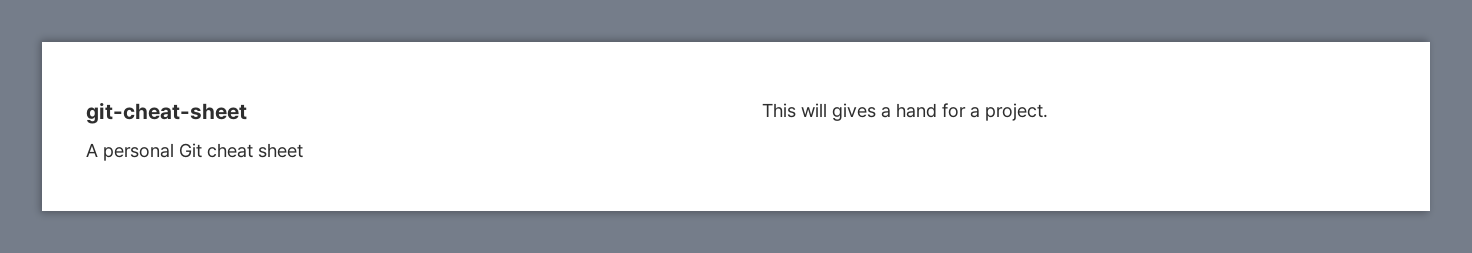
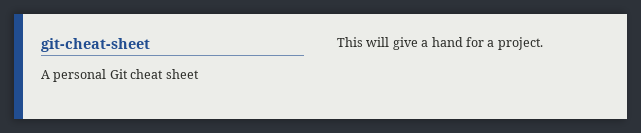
[832,103,876,121] gives -> [392,37,418,50] give

